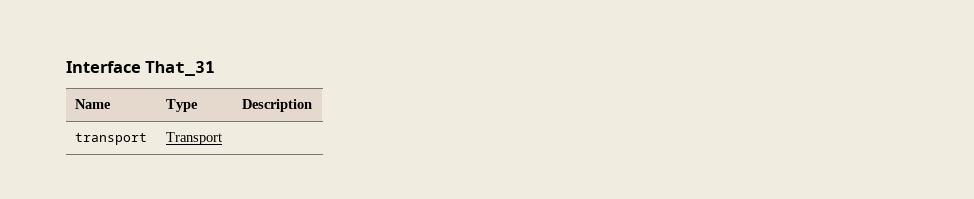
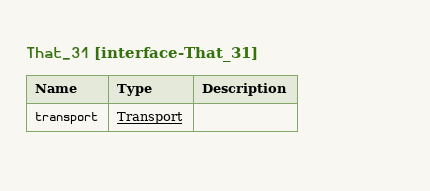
[66,61,141,73] Interface -> (26, 53) none
(216, 68) none -> [94,47,258,62] [interface-That_31]

